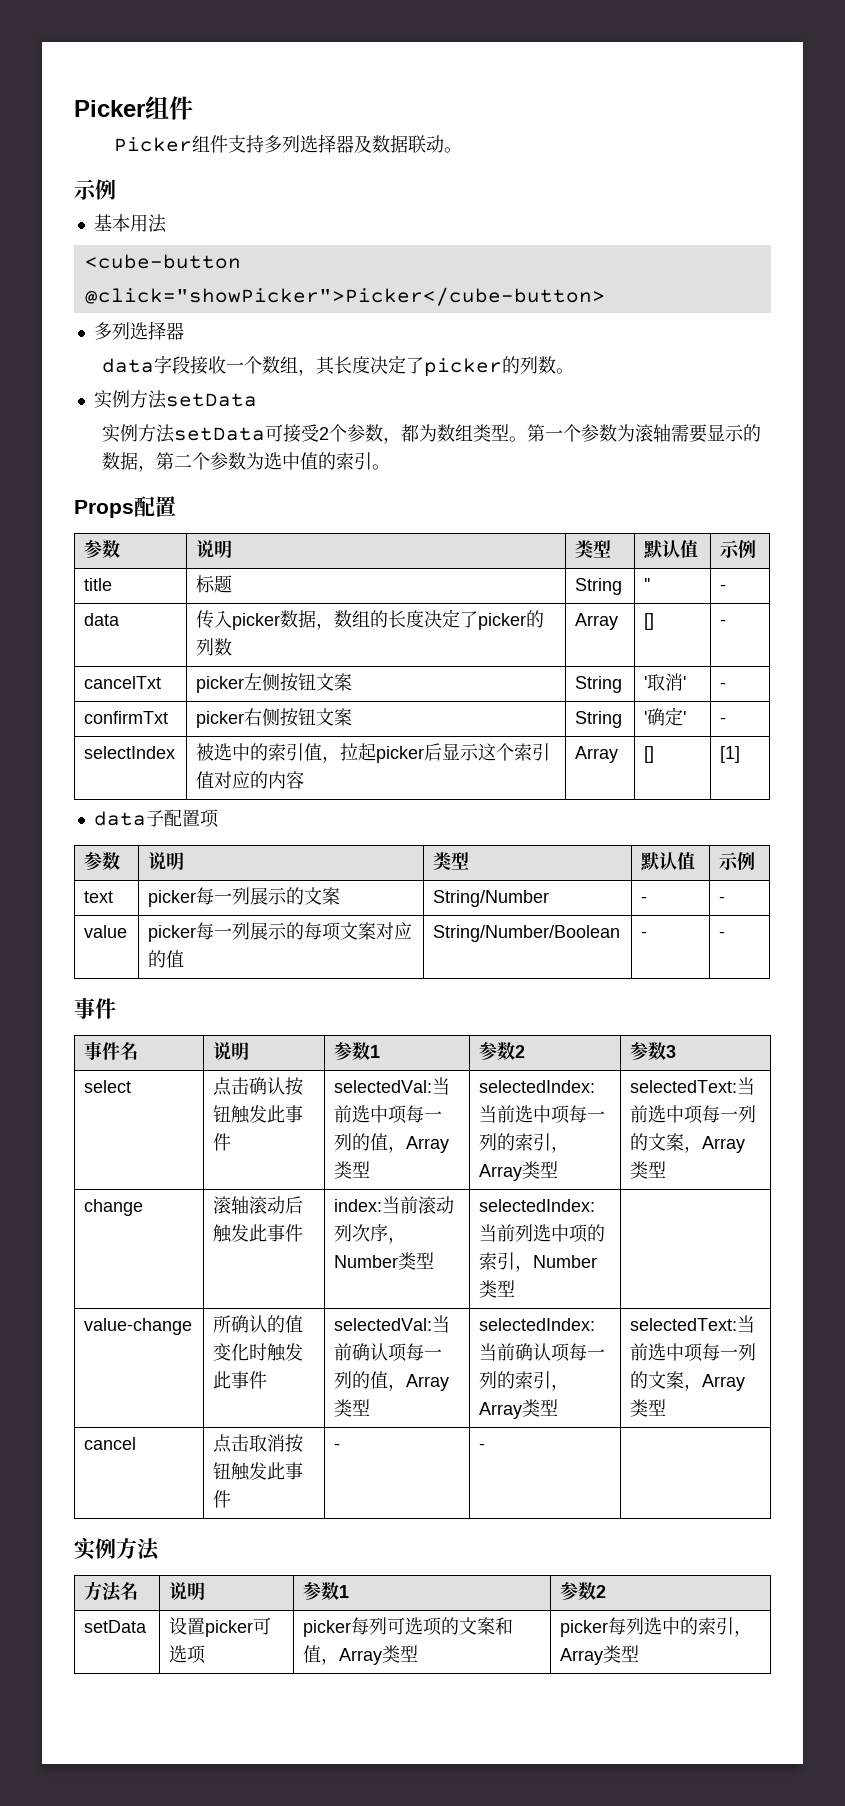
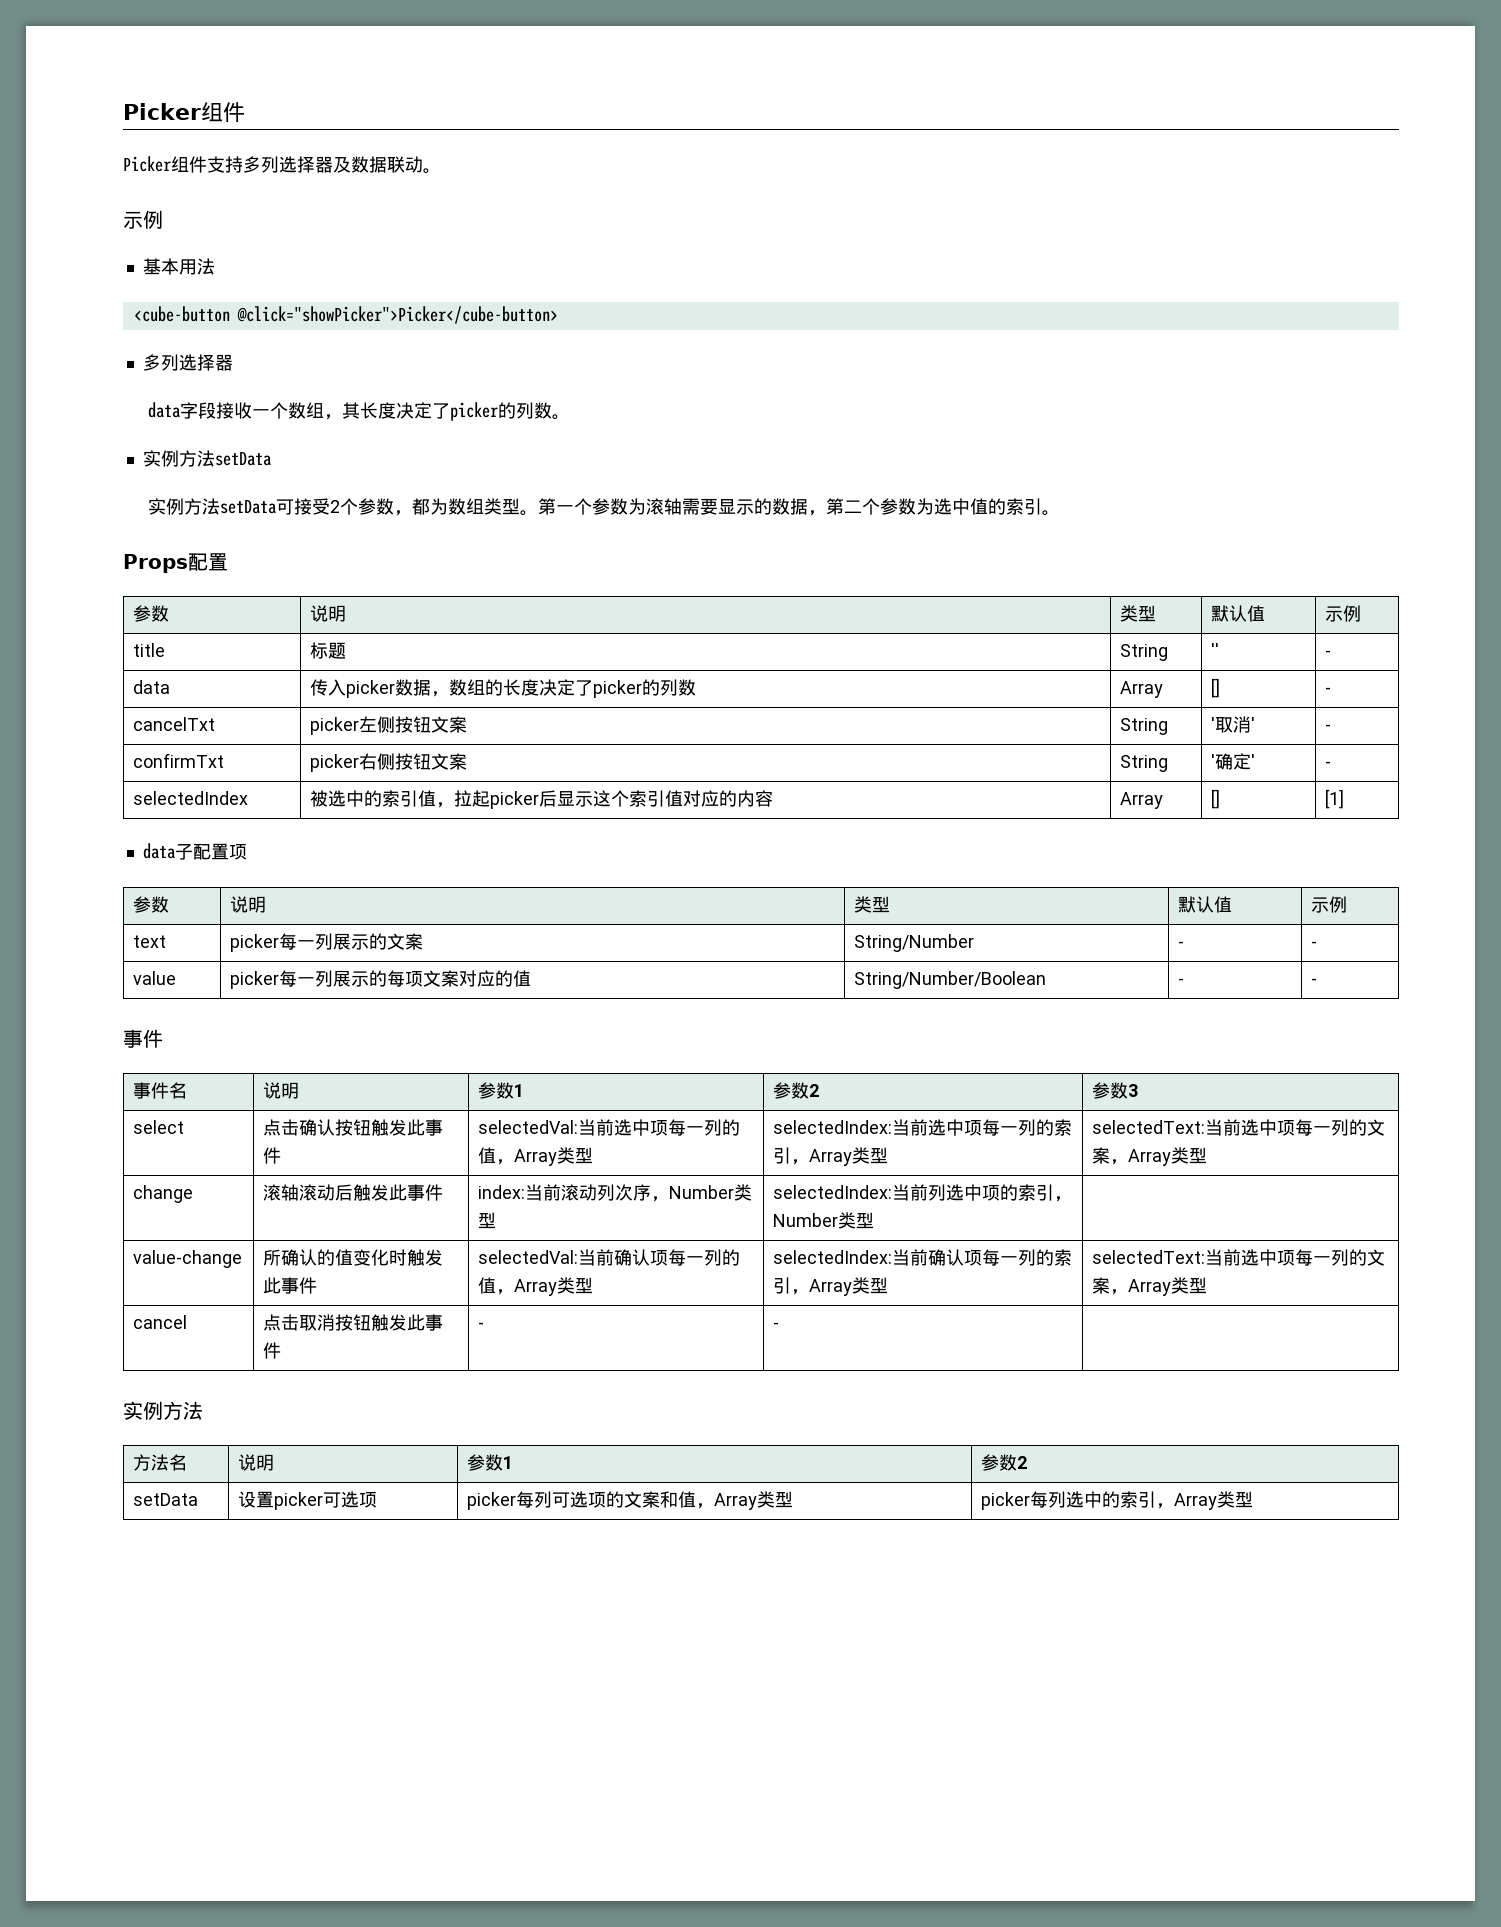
[84,746,176,759] selectIndex -> [133,791,249,805] selectedIndex

